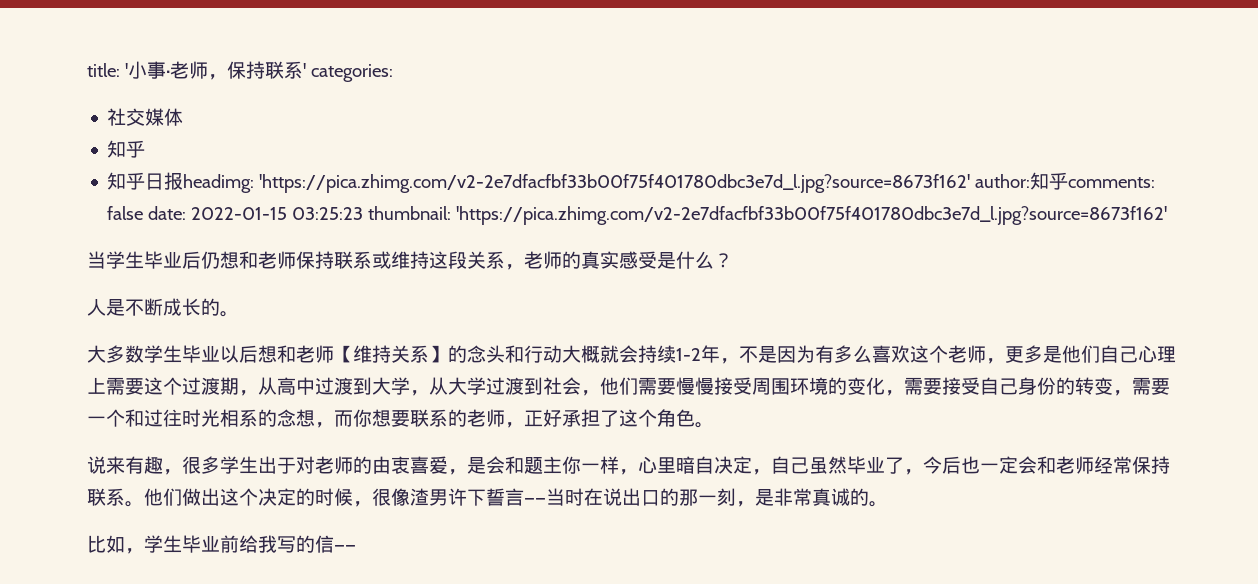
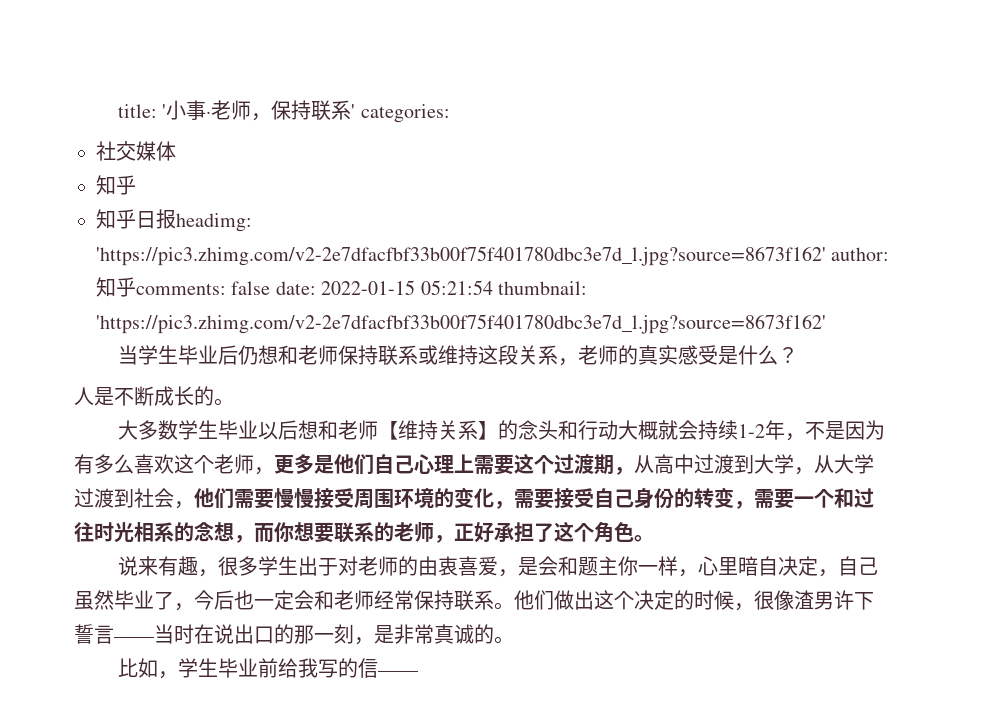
[259,174,971,193] 'https://pica.zhimg.com/v2-2e7dfacfbf33b00f75f401780dbc3e7d_l.jpg?source=8673f162' -> [96,246,826,266] 'https://pic3.zhimg.com/v2-2e7dfacfbf33b00f75f401780dbc3e7d_l.jpg?source=8673f162'
[292,206,1168,225] 03:25:23 thumbnail: 'https://pica.zhimg.com/v2-2e7dfacfbf33b00f75f401780dbc3e7d_l.jpg?source=8673f162' -> [420,280,587,295] [96,314,826,334] 05:21:54 thumbnail: 'https://pic3.zhimg.com/v2-2e7dfacfbf33b00f75f401780dbc3e7d_l.jpg?source=8673f162'

